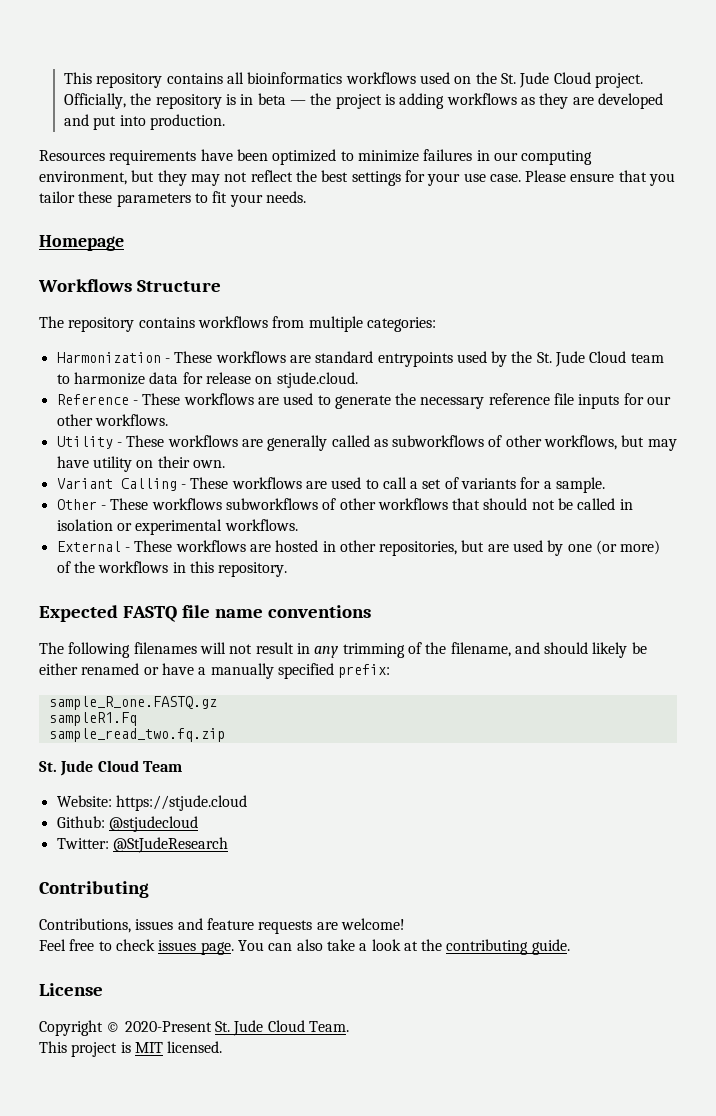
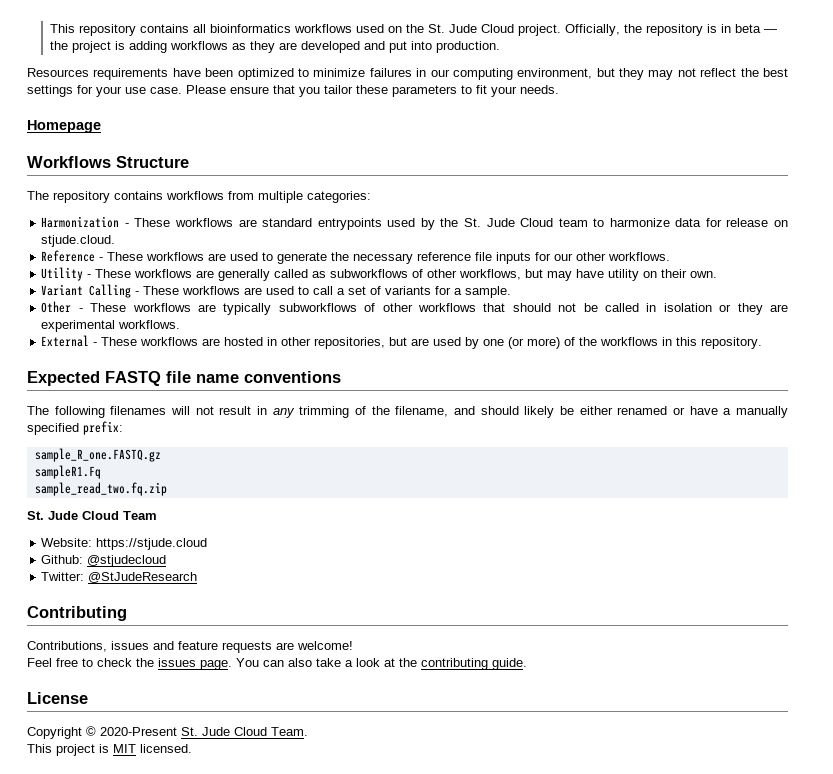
(222, 504) none -> [197,303,272,315] are typically
(132, 527) none -> [737,303,789,315] they are
(155, 945) none -> [136,658,154,667] the

